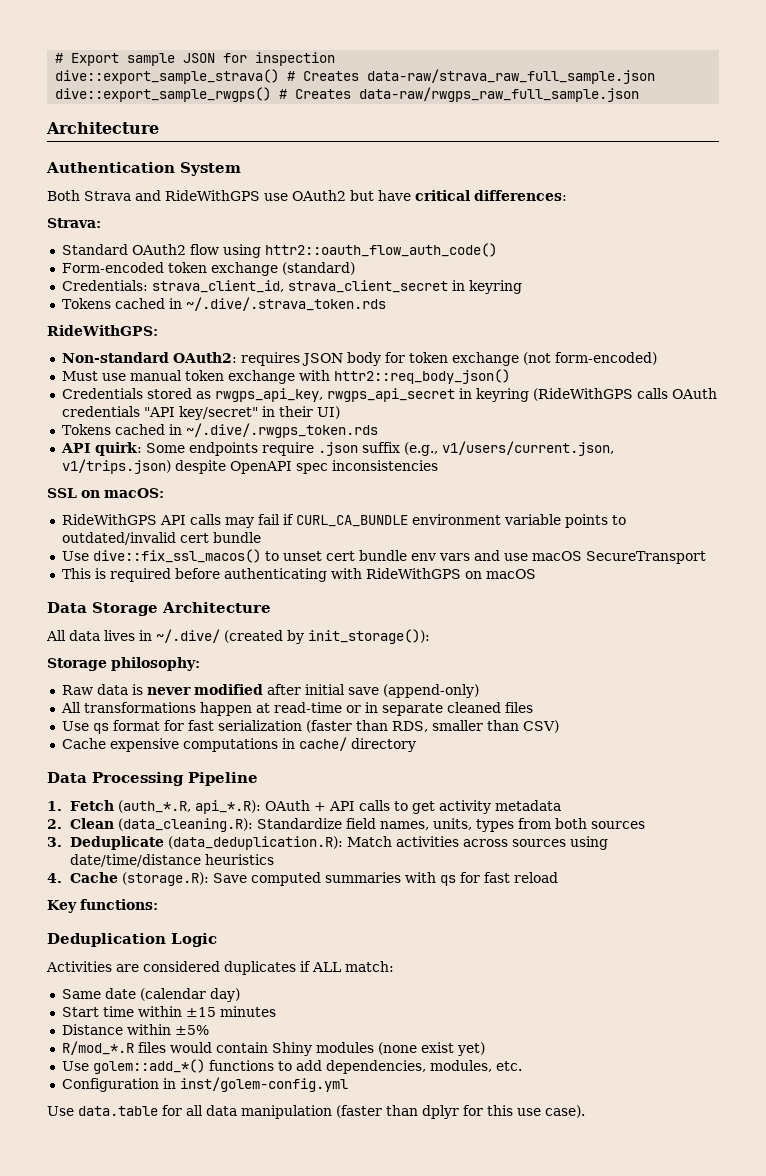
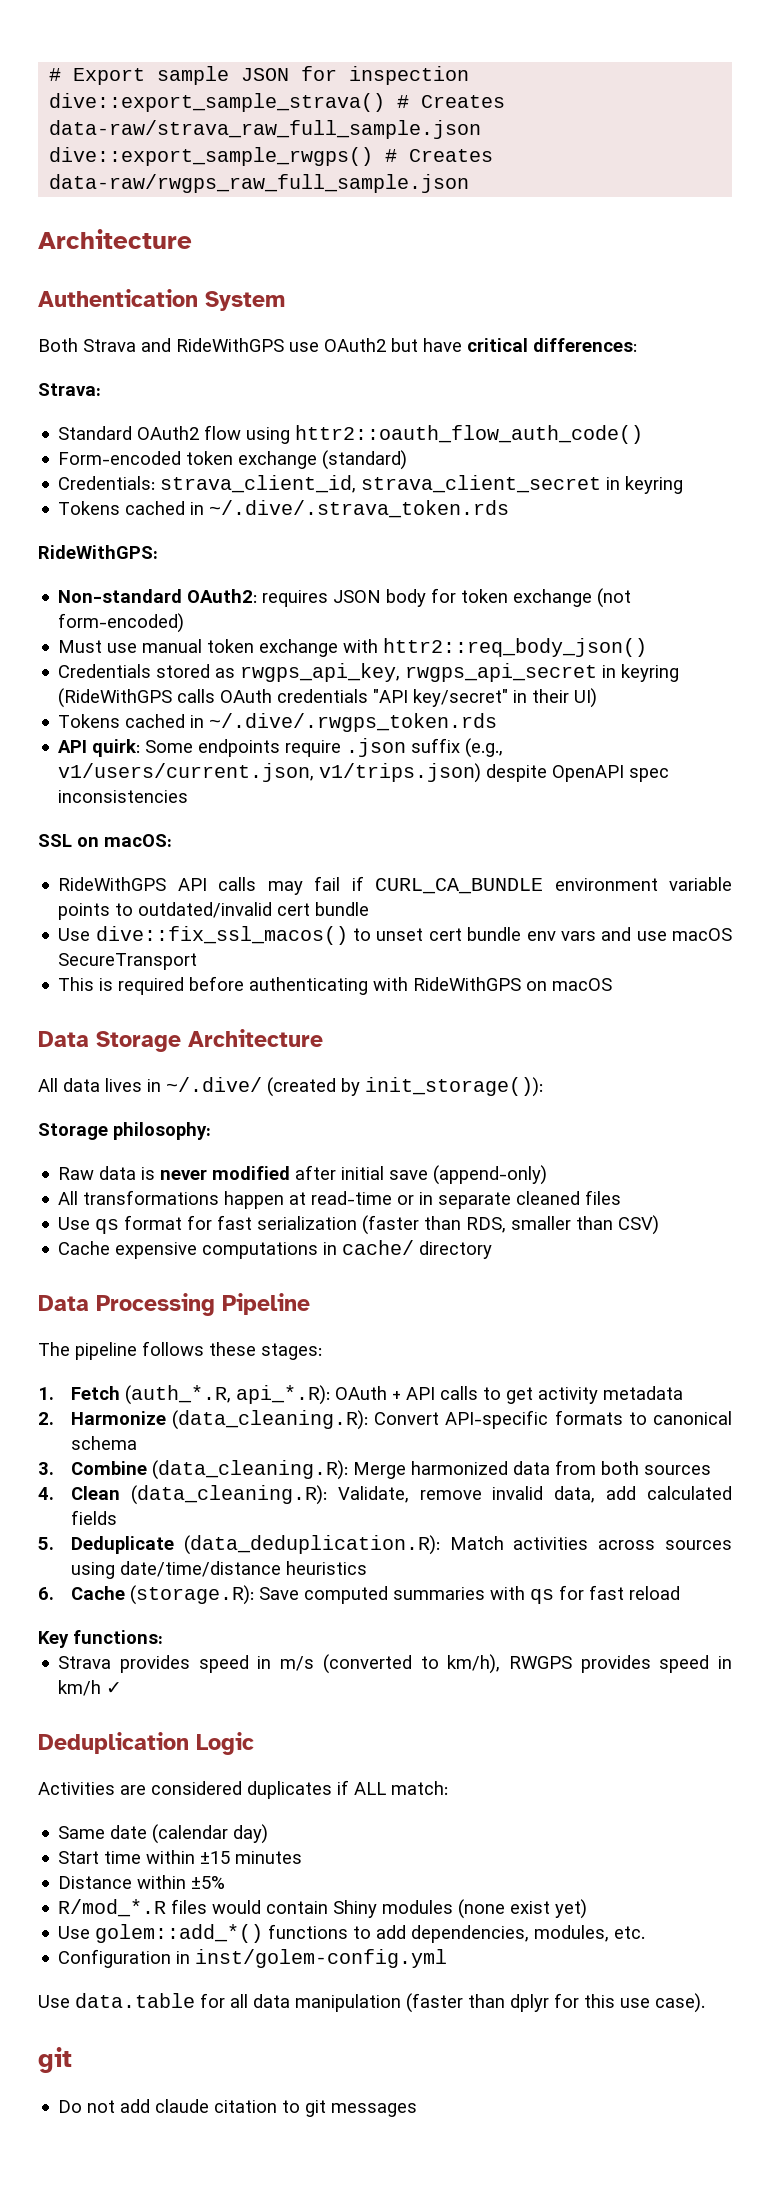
(258, 779) none -> [38,1341,322,1360] // The pipeline follows these stages:
[69,818,645,832] [47,837,62,847] Clean (data_cleaning.R): Standardize field names, units, types from both sources // 3. -> [70,1410,732,1430] [70,1436,137,1450] [38,1460,711,1480] [38,1485,732,1505] [70,1510,117,1525] [38,1537,54,1550] Harmonize (data_cleaning.R): Convert API-specific formats to canonical schema // 3. Combine (data_cleaning.R): Merge harmonized data from both sources // 4. Clean (data_cleaning.R): Validate, remove invalid data, add calculated fields // 5.
[47,873,62,883] 4. -> [38,1587,54,1600] 6.
(158, 904) none -> [58,1654,733,1674] [58,1680,123,1696] // Strava provides speed in m/s (converted to km/h), RWGPS provides speed in km/h ✓
(585, 1111) none -> [38,2047,72,2073] [58,2099,418,2117] // git // Do not add claude citation to git messages

